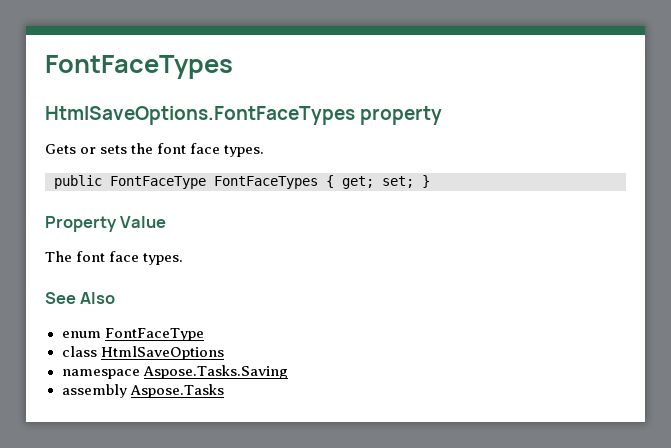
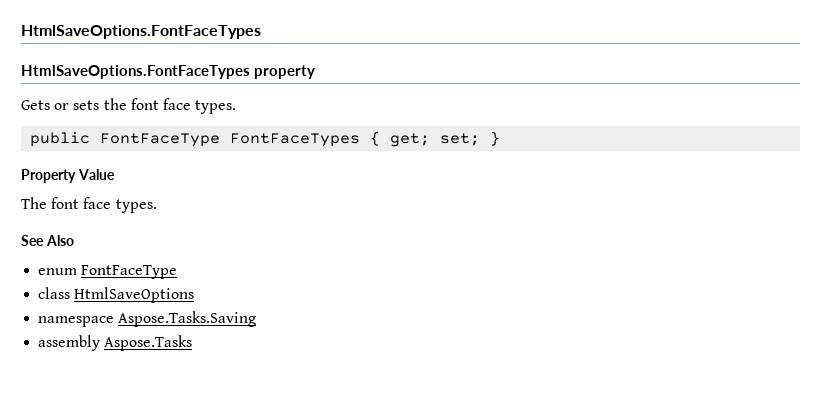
[45,55,233,79] FontFaceTypes -> [21,25,261,39] HtmlSaveOptions.FontFaceTypes

